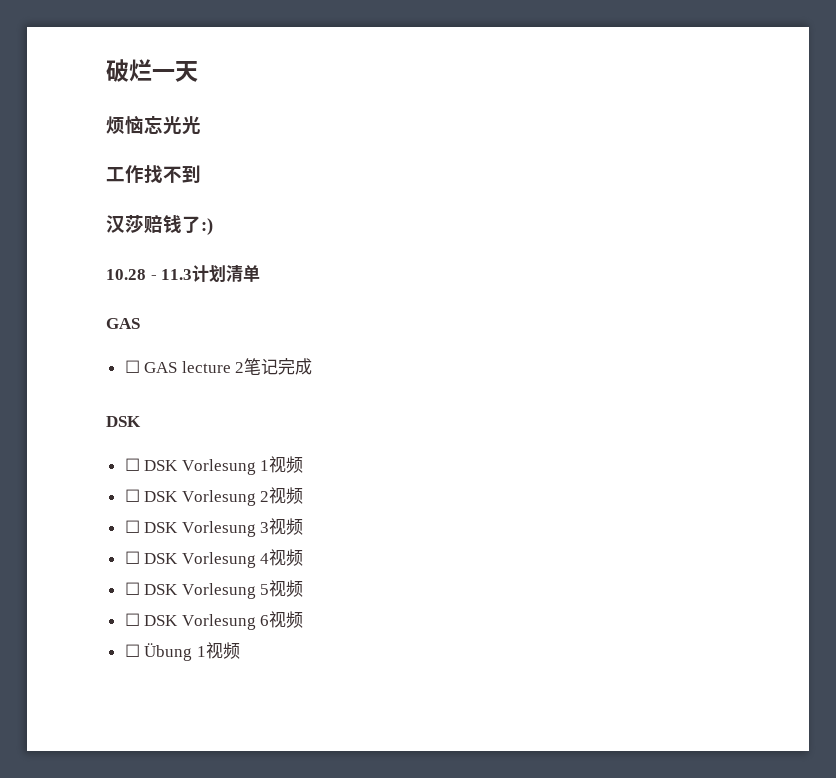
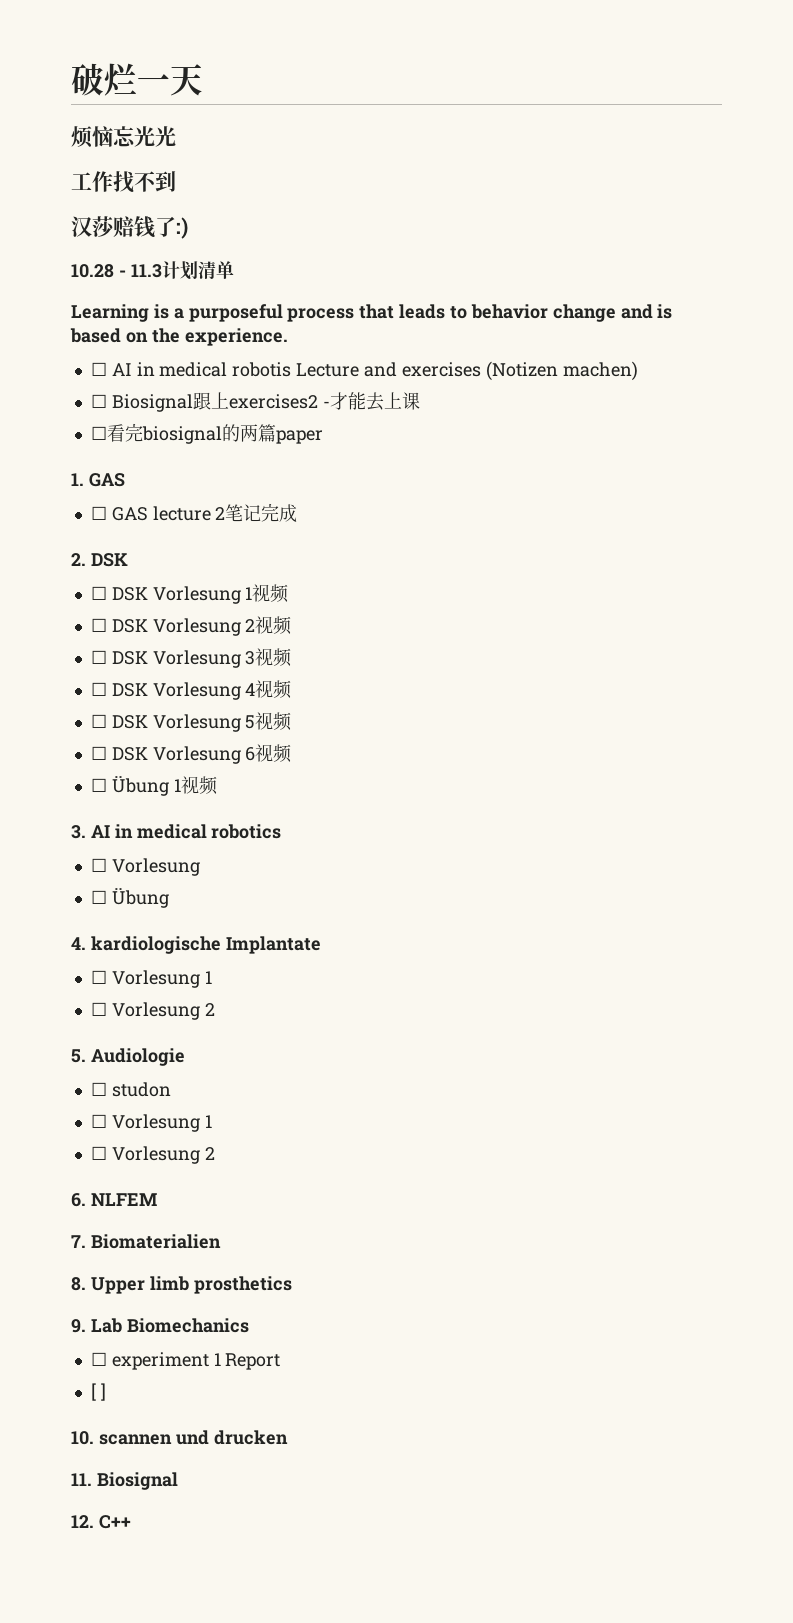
(261, 273) none -> [71,304,673,322] [70,328,288,346] [90,361,638,381] [90,392,420,412] [90,423,323,444] [71,473,84,486] Learning is a purposeful process that leads to behavior change and is based on the experience. // ☐ AI in medical robotis Lecture and exercises (Notizen machen) // ☐ Biosignal跟上exercises2 -才能去上课 // ☐看完biosignal的两篇paper // 1.
(313, 366) none -> [71,553,86,566] 2.
(240, 650) none -> [71,824,282,839] [90,858,200,876] [90,888,169,908] [71,936,321,954] [90,970,212,988] [90,1002,215,1020] [71,1048,185,1066] [90,1082,171,1097] [90,1114,212,1132] [90,1146,215,1164] [71,1193,157,1207] [71,1234,221,1249] [71,1276,292,1294] [71,1318,249,1333] [90,1352,281,1370] [90,1383,106,1401] [71,1430,288,1445] [71,1472,178,1490] [71,1515,131,1529] // 3. AI in medical robotics // ☐ Vorlesung // ☐ Übung // 4. kardiologische Implantate // ☐ Vorlesung 1 // ☐ Vorlesung 2 // 5. Audiologie // ☐ studon // ☐ Vorlesung 1 // ☐ Vorlesung 2 // 6. NLFEM // 7. Biomaterialien // 8. Upper limb prosthetics // 9. Lab Biomechanics // ☐ experiment 1 Report // [ ] // 10. scannen und drucken // 11. Biosignal // 12. C++

